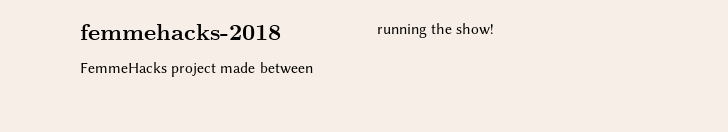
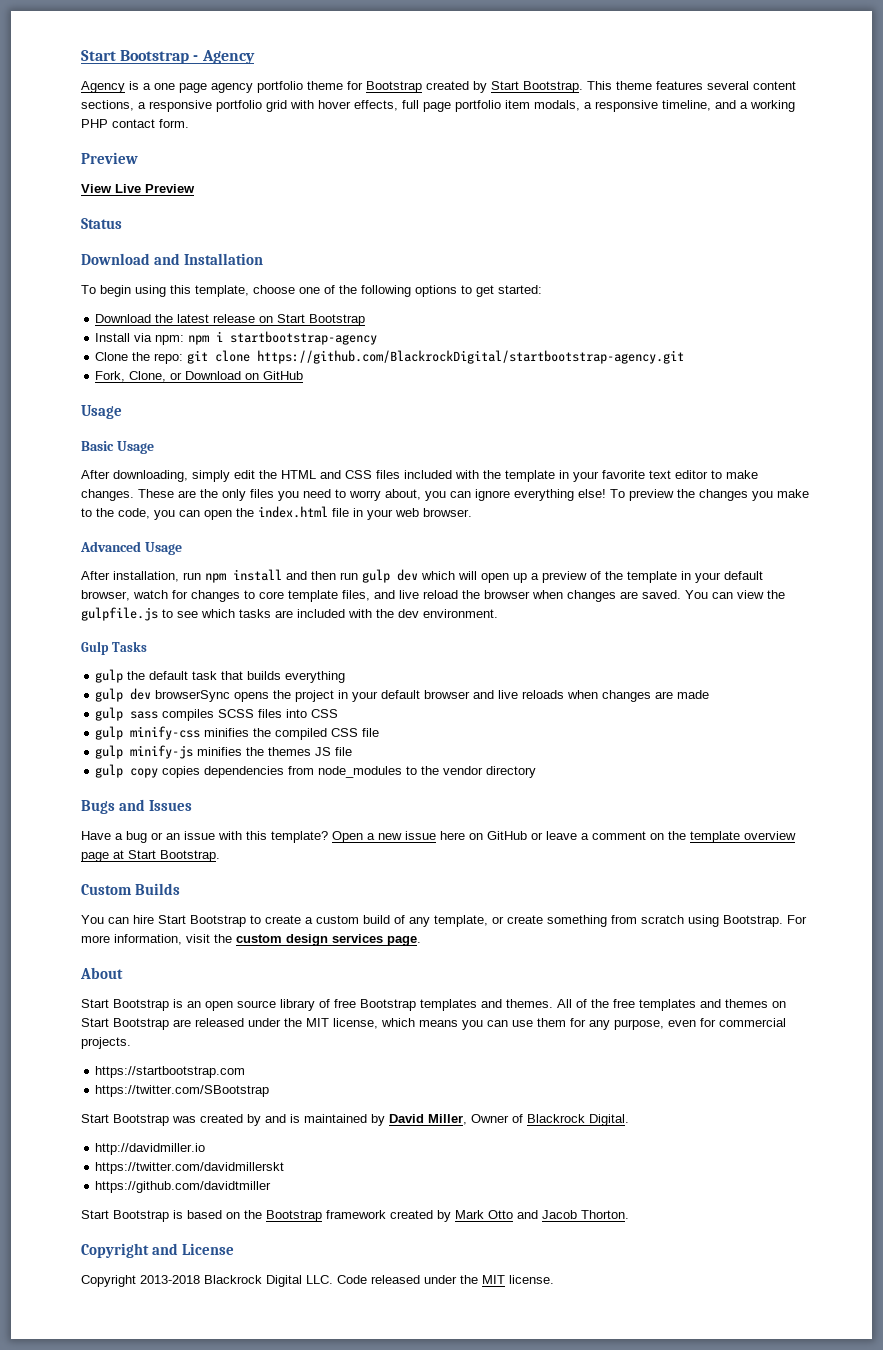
[80,24,281,40] [80,62,313,77] [377,23,495,38] femmehacks-2018 // FemmeHacks project made between running the show! -> [81,50,255,64] [81,81,796,93] [81,100,795,112] [81,119,189,128] [81,152,138,164] [81,184,195,193] [81,218,122,229] [81,253,263,265] [81,285,542,297] [95,314,366,326] [95,331,378,345] [95,350,685,364] [95,371,304,382] [81,405,122,419] [81,441,154,454] [81,470,758,482] [81,489,809,501] [81,506,472,520] [80,541,182,555] [81,569,763,583] [81,590,785,602] [81,607,498,621] [81,641,147,655] [95,669,346,683] [95,688,710,702] [95,707,339,721] [95,726,380,740] [95,745,353,759] [95,764,537,778] [81,799,192,814] [81,831,796,843] [81,850,220,862] [81,883,180,895] [81,915,807,927] [81,934,421,946] [80,967,123,979] [81,999,786,1011] [81,1018,786,1030] [81,1037,131,1049] [95,1066,246,1078] [95,1085,270,1097] [81,1114,629,1126] [95,1143,206,1155] [95,1162,285,1174] [95,1181,272,1193] [81,1210,629,1222] [81,1243,234,1258] [81,1275,554,1287] Start Bootstrap - Agency // Agency is a one page agency portfolio theme for Bootstrap created by Start Bootstrap. This theme features several content sections, a responsive portfolio grid with hover effects, full page portfolio item modals, a responsive timeline, and a working PHP contact form. // Preview // View Live Preview // Status // Download and Installation // To begin using this template, choose one of the following options to get started: // Download the latest release on Start Bootstrap // Install via npm: npm i startbootstrap-agency // Clone the repo: git clone https://github.com/BlackrockDigital/startbootstrap-agency.git // Fork, Clone, or Download on GitHub // Usage // Basic Usage // After downloading, simply edit the HTML and CSS files included with the template in your favorite text editor to make changes. These are the only files you need to worry about, you can ignore everything else! To preview the changes you make to the code, you can open the index.html file in your web browser. // Advanced Usage // After installation, run npm install and then run gulp dev which will open up a preview of the template in your default browser, watch for changes to core template files, and live reload the browser when changes are saved. You can view the gulpfile.js to see which tasks are included with the dev environment. // Gulp Tasks // gulp the default task that builds everything // gulp dev browserSync opens the project in your default browser and live reloads when changes are made // gulp sass compiles SCSS files into CSS // gulp minify-css minifies the compiled CSS file // gulp minify-js minifies the themes JS file // gulp copy copies dependencies from node_modules to the vendor directory // Bugs and Issues // Have a bug or an issue with this template? Open a new issue here on GitHub or leave a comment on the template overview page at Start Bootstrap. // Custom Builds // You can hire Start Bootstrap to create a custom build of any template, or create something from scratch using Bootstrap. For more information, visit the custom design services page. // About // Start Bootstrap is an open source library of free Bootstrap templates and themes. All of the free templates and themes on Start Bootstrap are released under the MIT license, which means you can use them for any purpose, even for commercial projects. // https://startbootstrap.com // https://twitter.com/SBootstrap // Start Bootstrap was created by and is maintained by David Miller, Owner of Blackrock Digital. // http://davidmiller.io // https://twitter.com/davidmillerskt // https://github.com/davidtmiller // Start Bootstrap is based on the Bootstrap framework created by Mark Otto and Jacob Thorton. // Copyright and License // Copyright 2013-2018 Blackrock Digital LLC. Code released under the MIT license.

